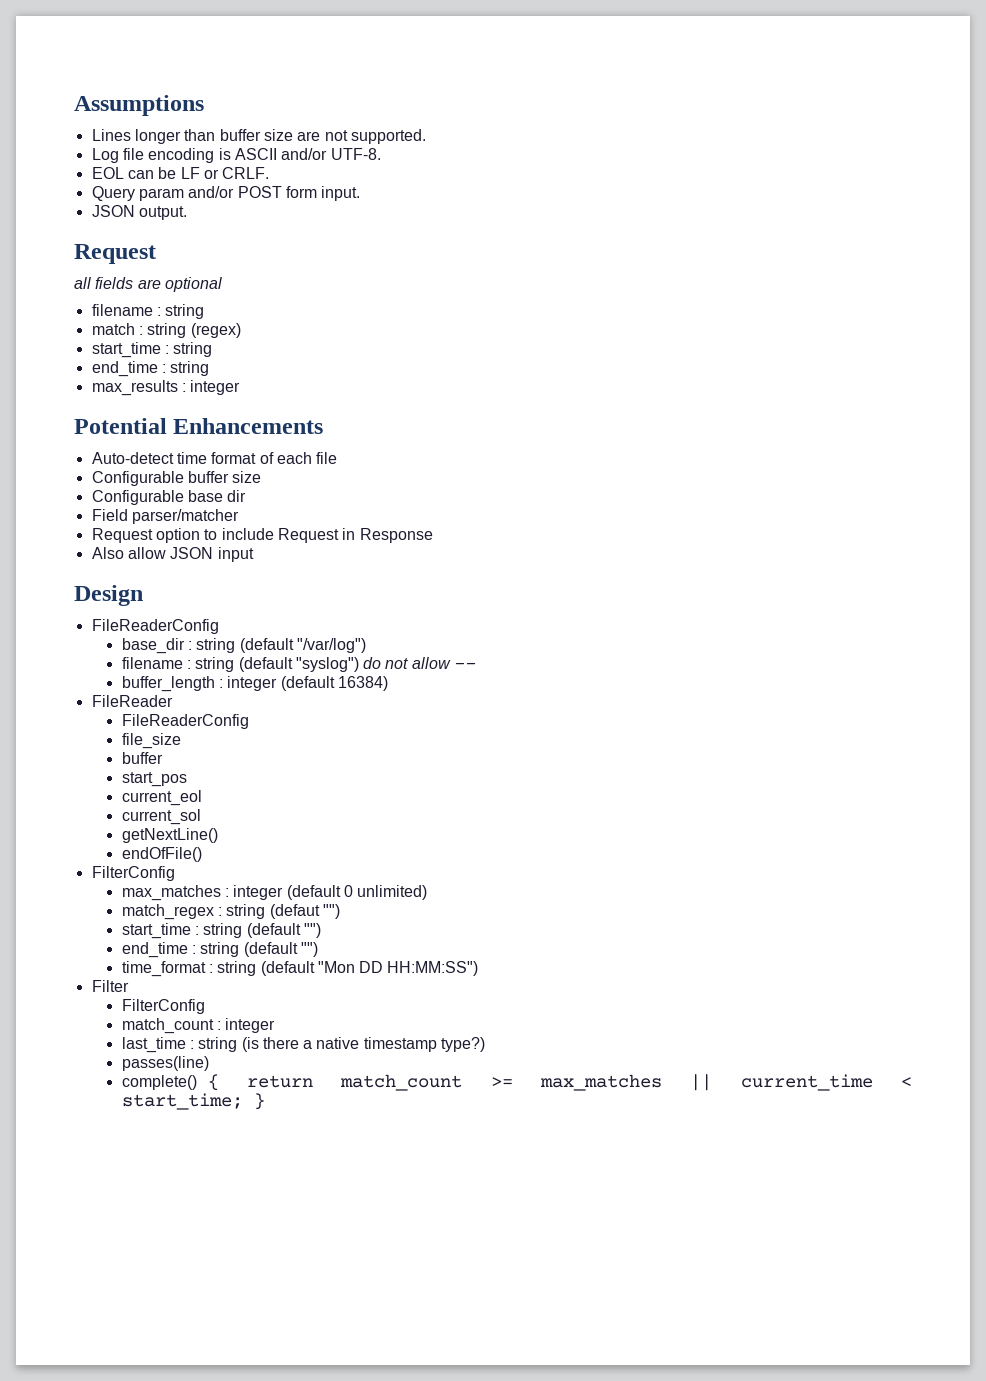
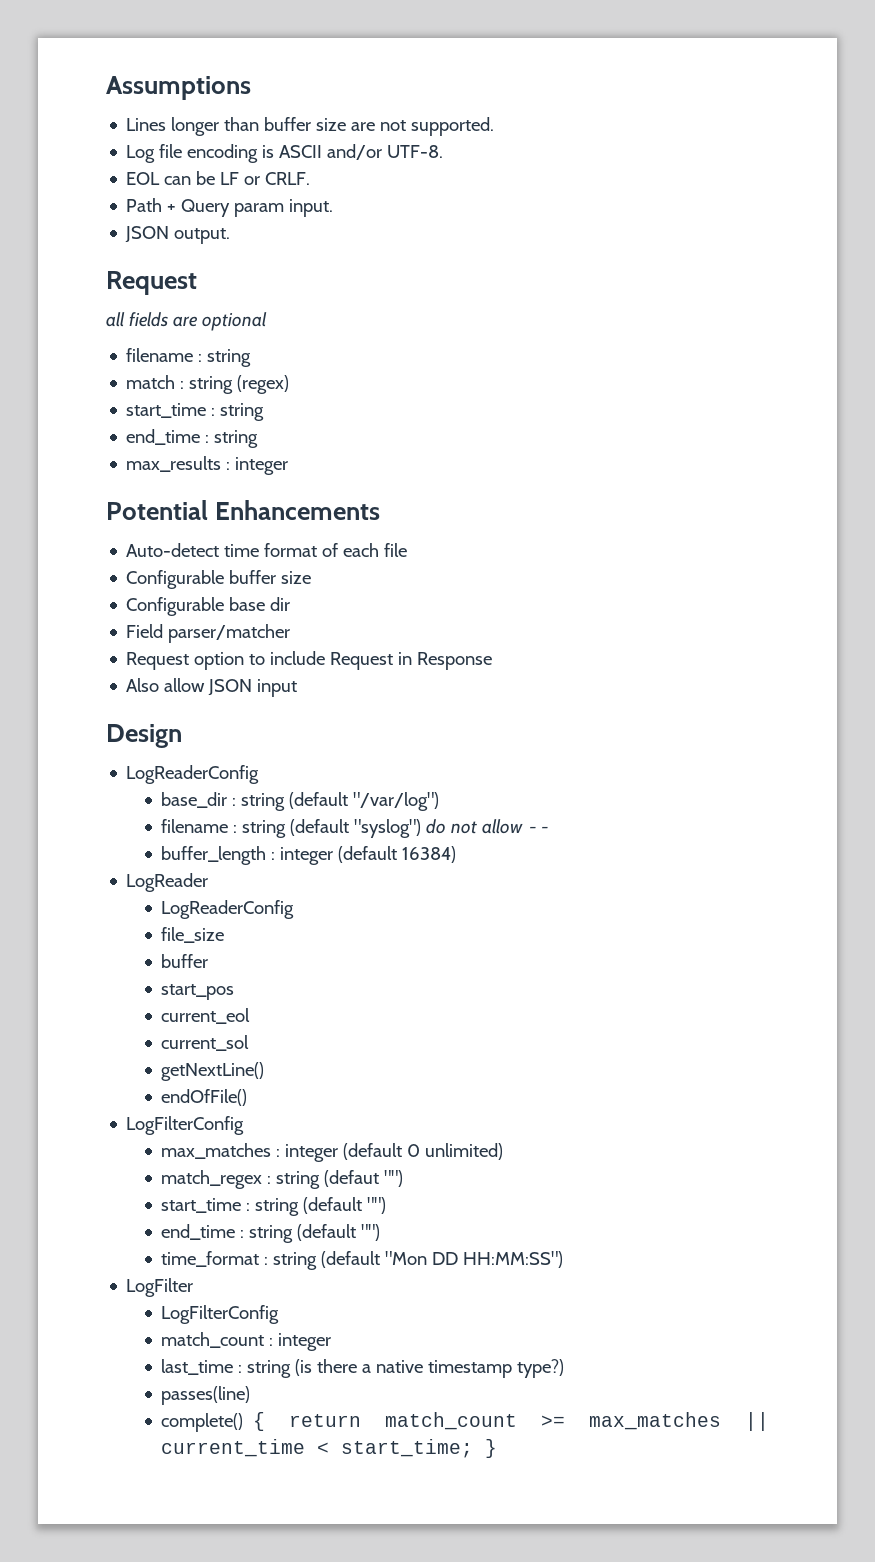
[91,186,317,201] Query param and/or POST form -> [126,198,285,217] Path + Query param
[91,619,219,634] FileReaderConfig -> [126,765,260,784] LogReaderConfig
[91,695,173,707] [121,714,249,729] FileReader // FileReaderConfig -> [126,873,209,892] [161,900,295,919] LogReader // LogReaderConfig
[91,866,175,881] FilterConfig -> [126,1116,245,1135] LogFilterConfig
[91,980,129,992] [121,999,205,1014] Filter // FilterConfig -> [126,1278,194,1297] [161,1305,280,1324] LogFilter // LogFilterConfig

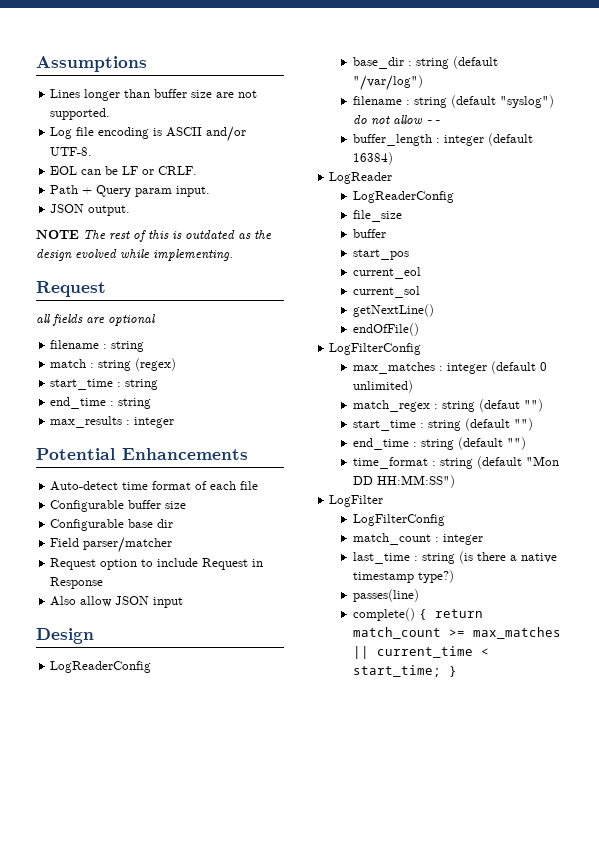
(231, 236) none -> [36,230,272,242] [36,249,233,261] // NOTE The rest of this is outdated as the design evolved while implementing.

